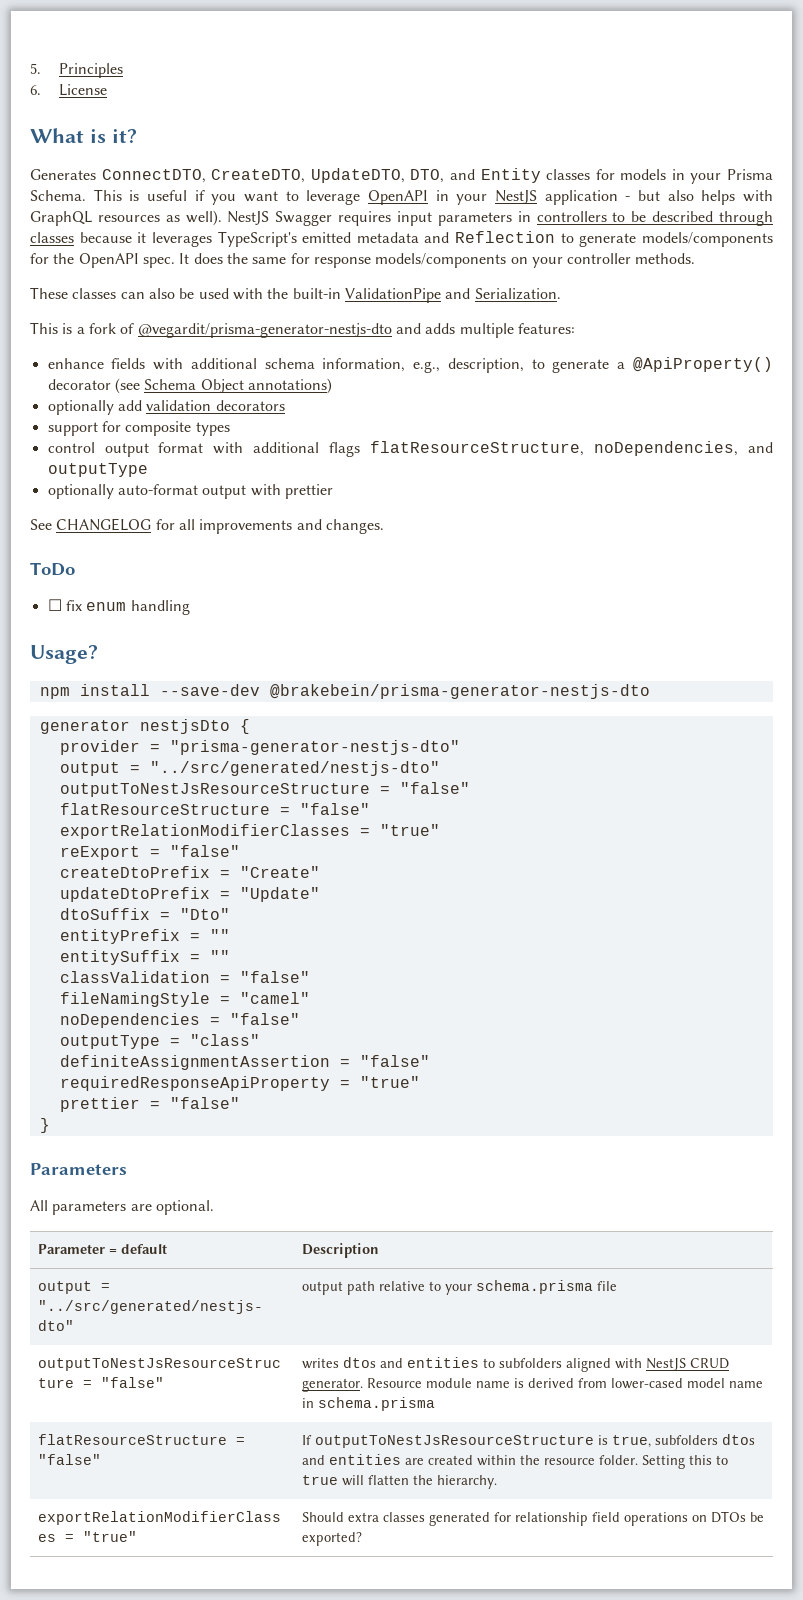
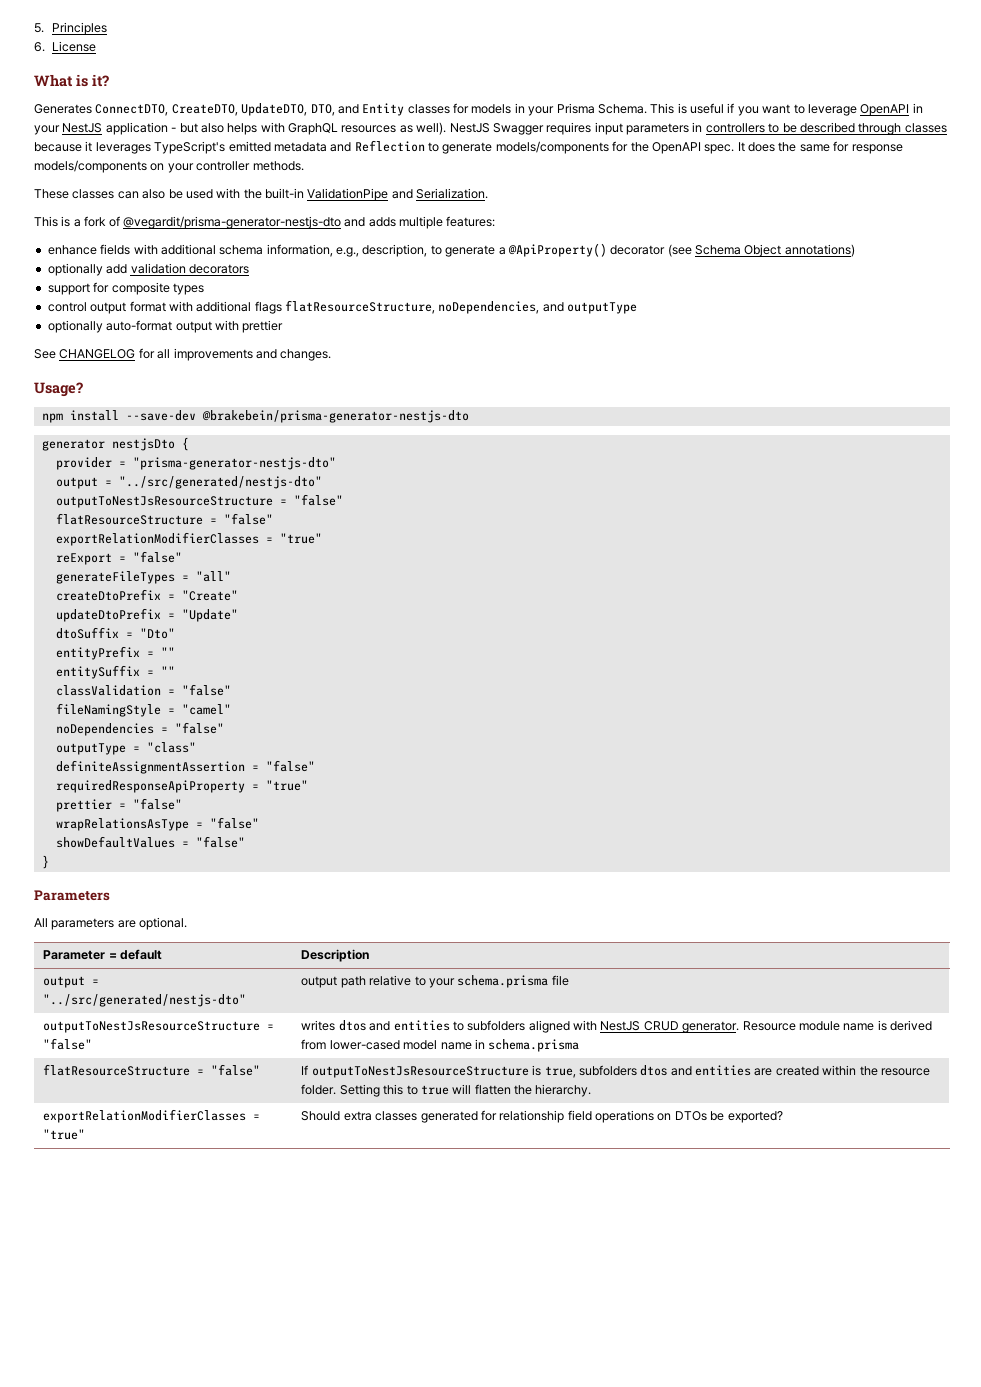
[30,562,75,576] [47,599,190,615] // ToDo // ☐ fix enum handling -> (332, 355) none
(240, 851) none -> [55,571,231,584] // generateFileTypes = "all"
(240, 1103) none -> [55,817,259,831] [55,836,245,848] // wrapRelationsAsType = "false" // showDefaultValues = "false"

